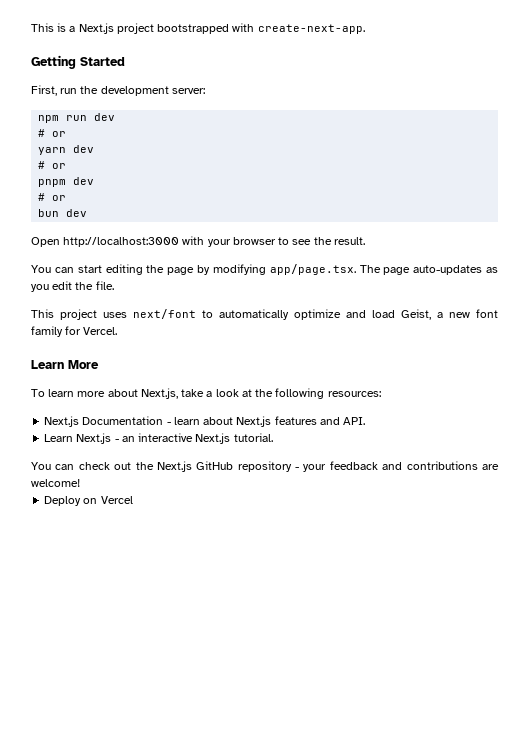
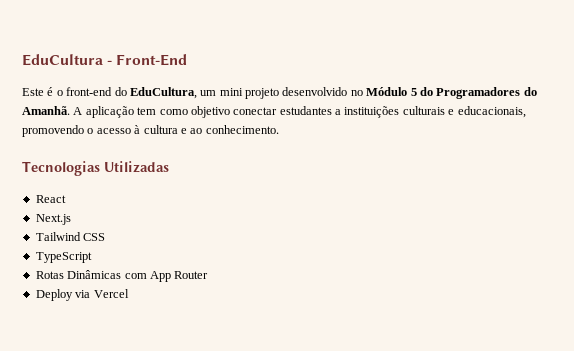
[31,23,365,34] [31,55,125,69] [31,85,205,96] [38,113,116,123] [38,129,67,137] [38,145,95,155] [38,161,67,169] [38,177,95,187] [38,193,67,201] [38,209,88,217] [31,236,365,247] [31,264,498,275] [31,281,114,292] [31,309,498,320] [31,326,118,337] [31,360,99,369] [31,388,381,399] [44,416,366,427] [44,433,273,444] [31,461,499,472] [31,479,80,487] This is a Next.js project bootstrapped with create-next-app. // Getting Started // First, run the development server: // npm run dev // # or // yarn dev // # or // pnpm dev // # or // bun dev // Open http://localhost:3000 with your browser to see the result. // You can start editing the page by modifying app/page.tsx. The page auto-updates as you edit the file. // This project uses next/font to automatically optimize and load Geist, a new font family for Vercel. // Learn More // To learn more about Next.js, take a look at the following resources: // Next.js Documentation - learn about Next.js features and API. // Learn Next.js - an interactive Next.js tutorial. // You can check out the Next.js GitHub repository - your feedback and contributions are welcome! -> [22,54,188,66] [22,87,537,99] [22,106,526,118] [22,125,279,137] [22,161,169,176] [35,195,66,203] [35,214,71,225] [35,232,106,241] [35,252,92,263] [35,270,209,282] EduCultura - Front-End // Este é o front-end do EduCultura, um mini projeto desenvolvido no Módulo 5 do Programadores do Amanhã. A aplicação tem como objetivo conectar estudantes a instituições culturais e educacionais, promovendo o acesso à cultura e ao conhecimento. // Tecnologias Utilizadas // React // Next.js // Tailwind CSS // TypeScript // Rotas Dinâmicas com App Router
[83,498,98,504] on -> [75,290,91,298] via

